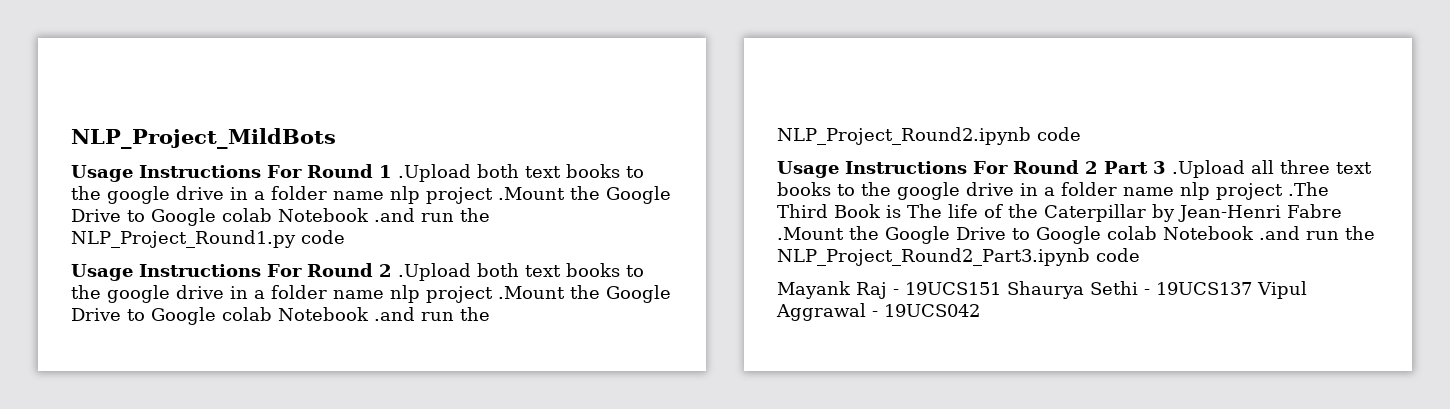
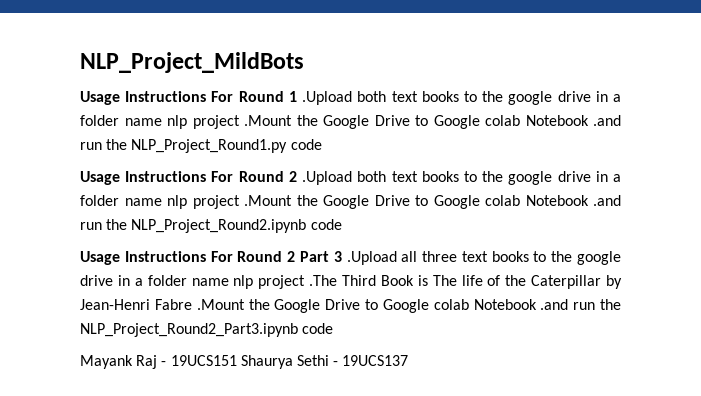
[1257,281,1307,299] [776,303,980,321] Vipul Aggrawal - 19UCS042 -> (409, 360) none

